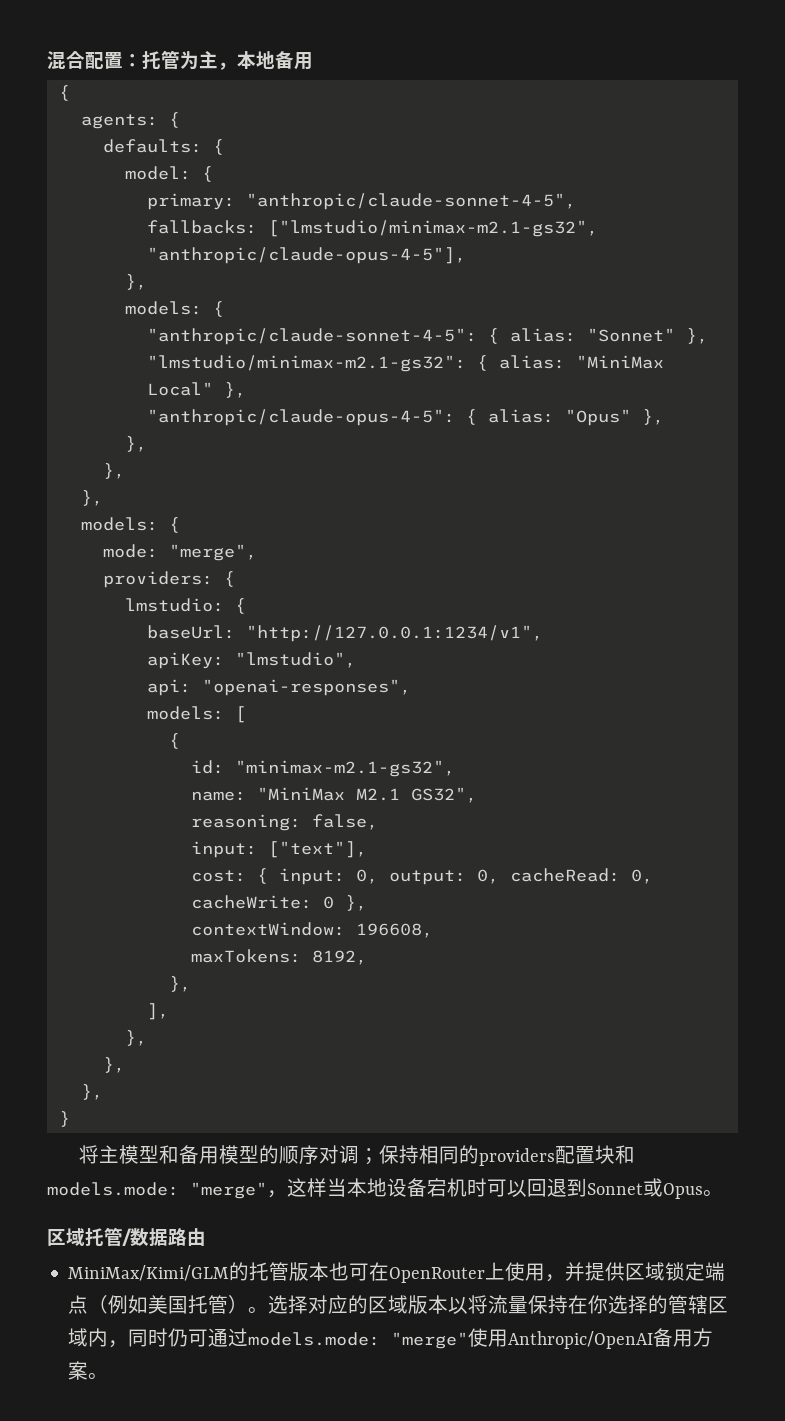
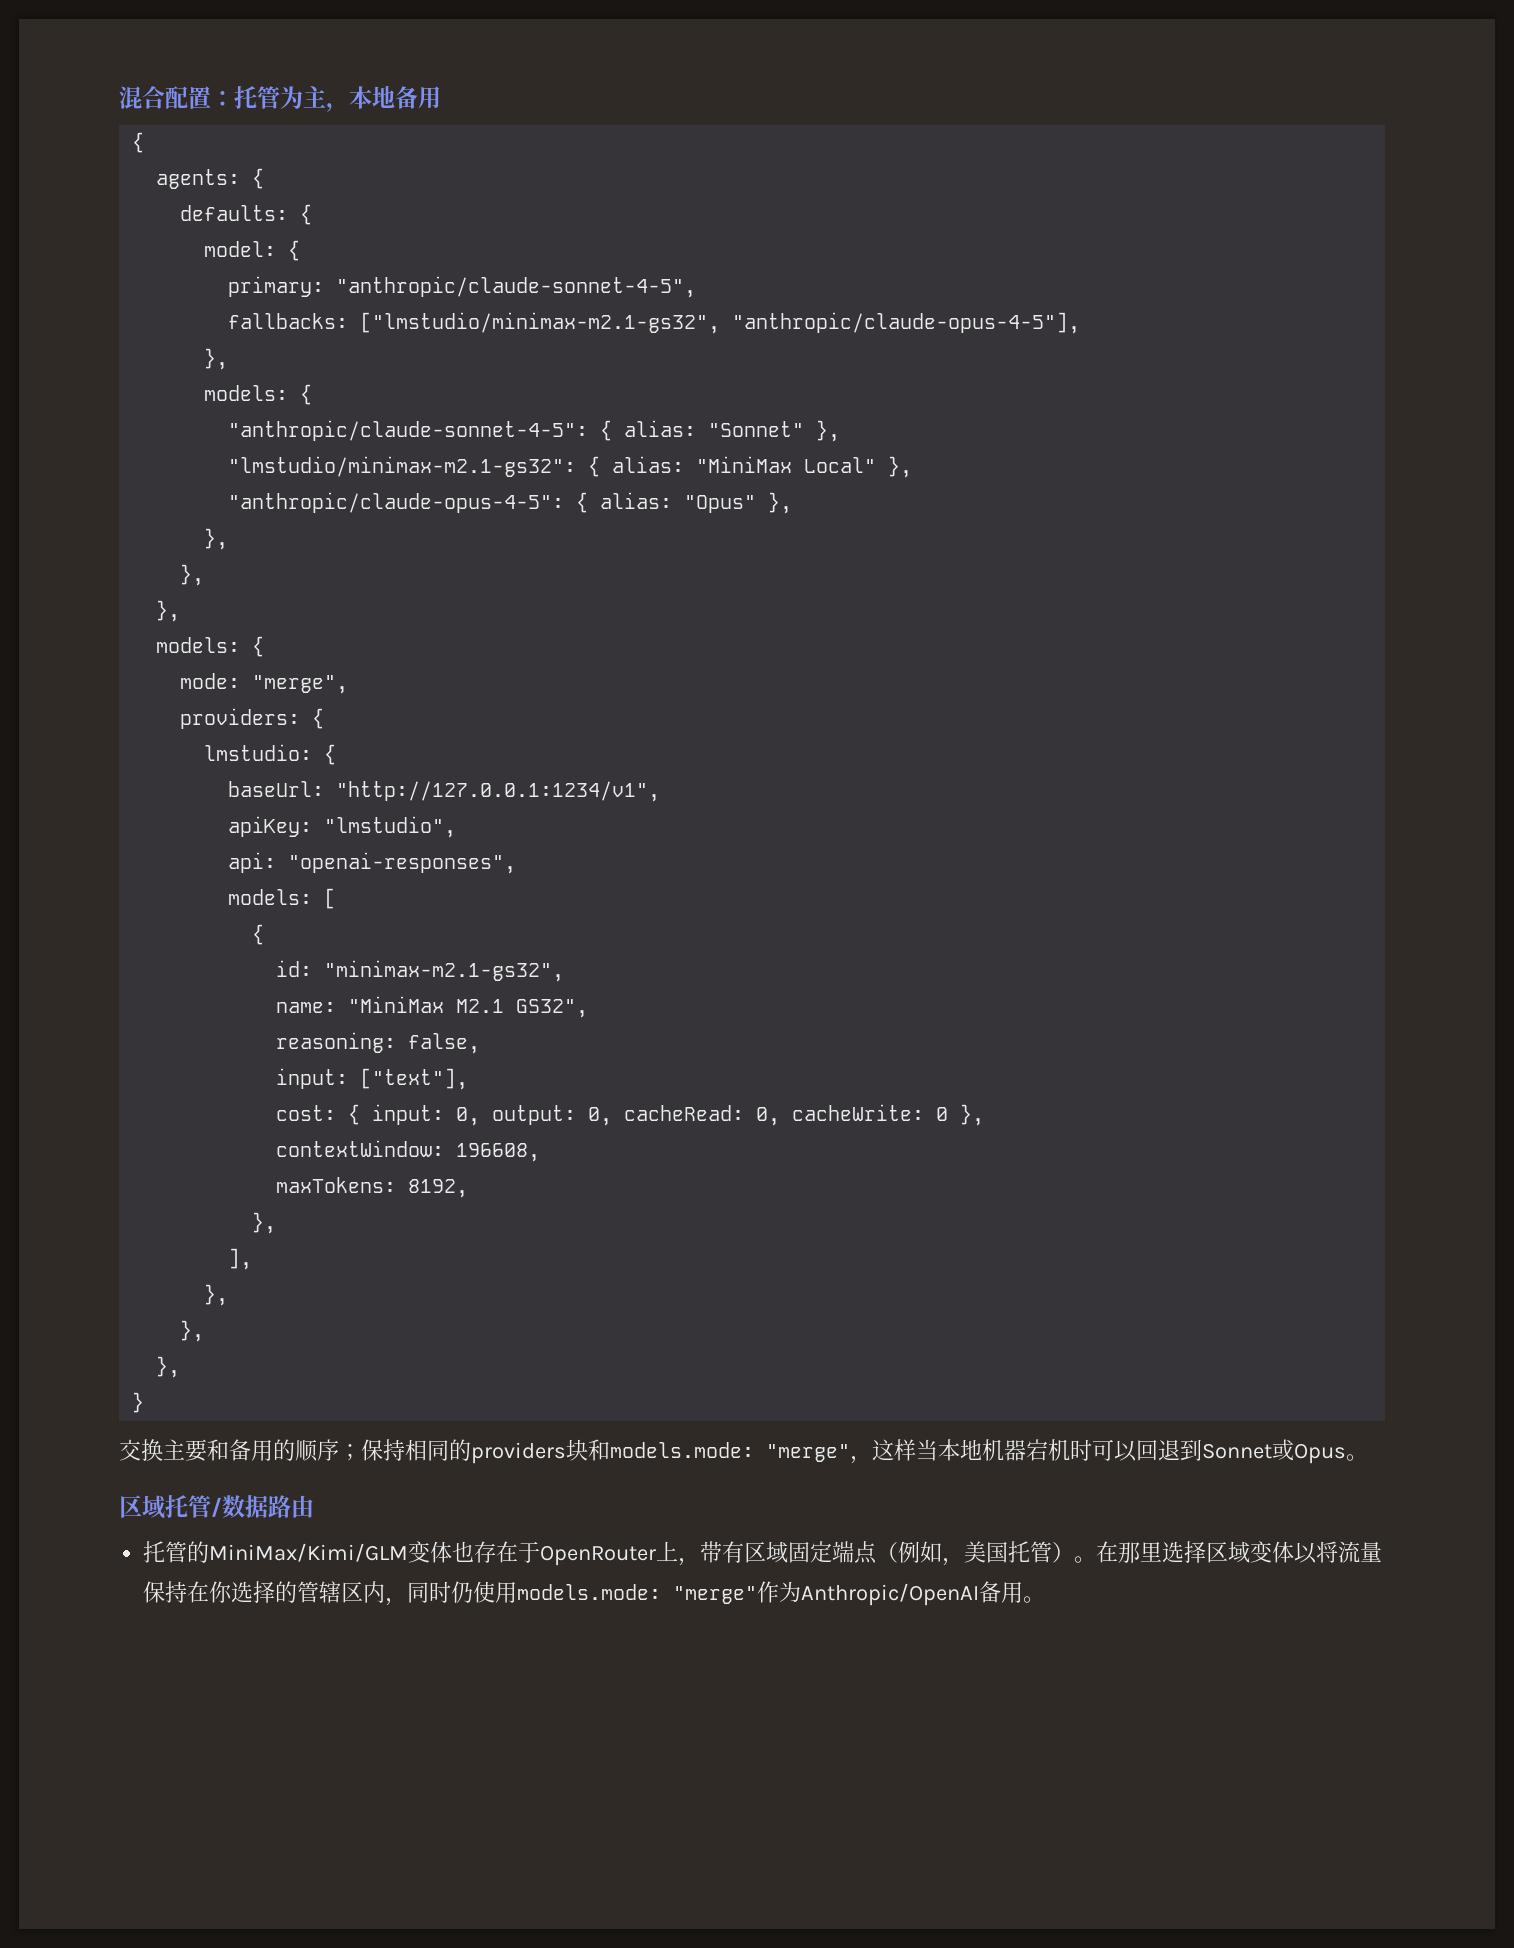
[78,1145,359,1165] 将主模型和备用模型的顺序对调 -> [119,1439,339,1462] 交换主要和备用的顺序
[554,1146,595,1164] 配置 -> (566, 1453) none
[387,1178,427,1197] 设备 -> [982,1439,1026,1461] 机器
[68,1262,686,1283] MiniMax/Kimi/GLM的托管版本也可在OpenRouter上使用，并提供区域锁 -> [143,1541,811,1566] 托管的MiniMax/Kimi/GLM变体也存在于OpenRouter上，带有区域固
(149, 1304) none -> [942,1558,965,1566] ，
[268,1295,449,1314] 选择对应的区域版本 -> [1096,1541,1295,1563] 在那里选择区域变体
[68,1328,89,1347] 域 -> (364, 1592) none
[188,1328,509,1349] 可通过models.mode: "merge"使用 -> [473,1581,802,1604] 使用models.mode: "merge"作为
[693,1328,714,1347] [68,1361,89,1380] 方案 -> (1024, 1592) none

